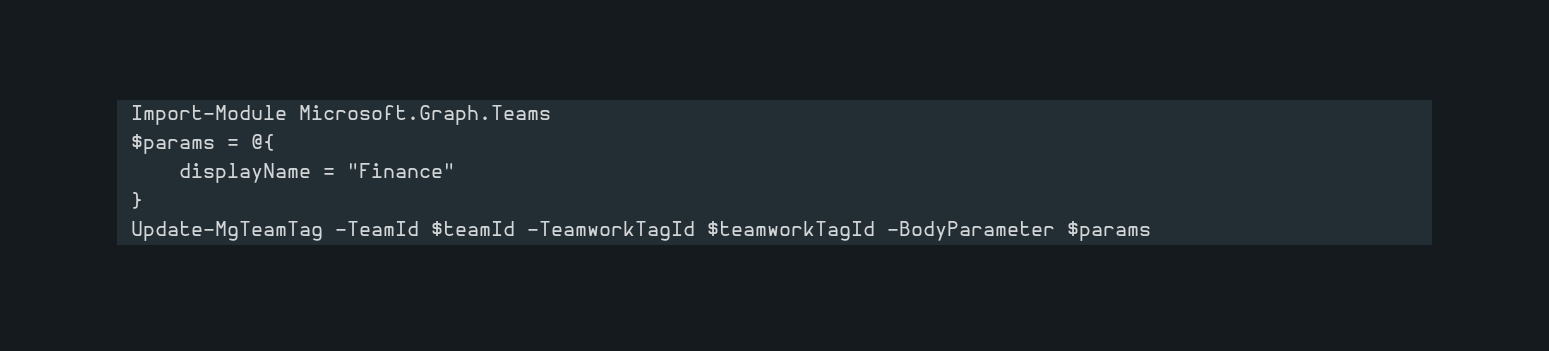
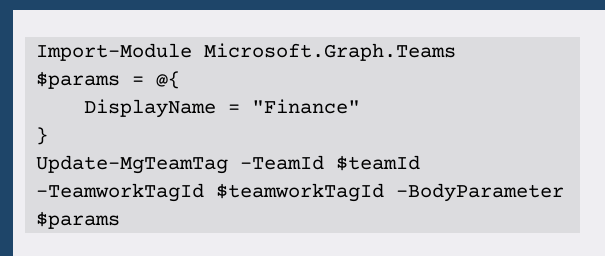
[178,163,311,183] displayName -> [84,99,217,118] DisplayName

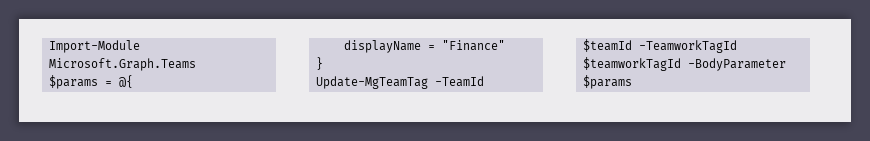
[84,99,217,118] DisplayName -> [343,40,421,53] displayName

